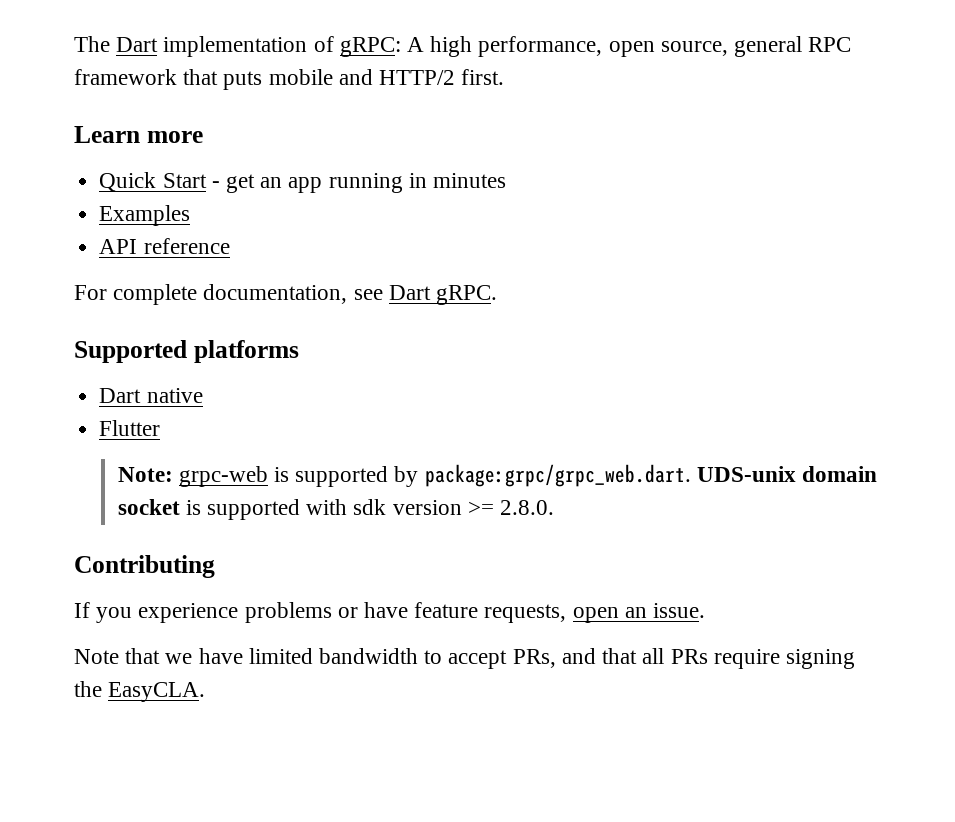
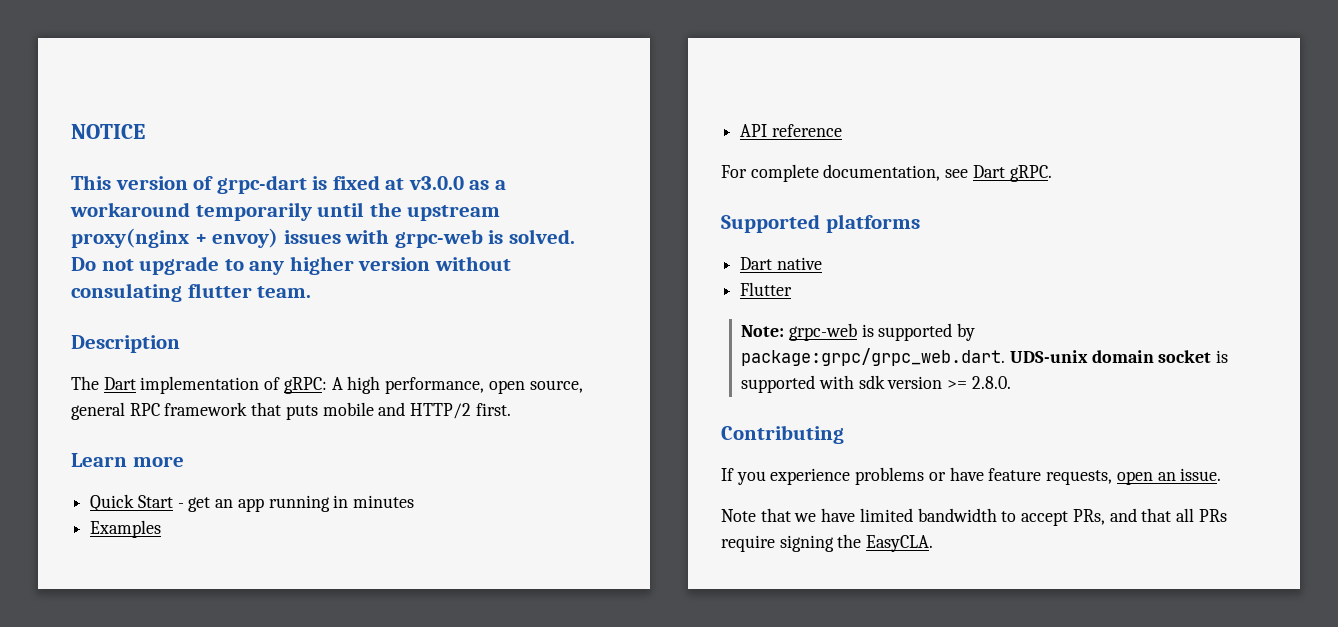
(74, 44) none -> [71,124,145,139] [71,175,506,194] [70,202,501,221] [71,228,575,248] [71,256,511,275] [71,283,312,302] [71,335,180,353] NOTICE // This version of grpc-dart is fixed at v3.0.0 as a workaround temporarily until the upstream proxy(nginx + envoy) issues with grpc-web is solved. Do not upgrade to any higher version without consulating flutter team. // Description //

